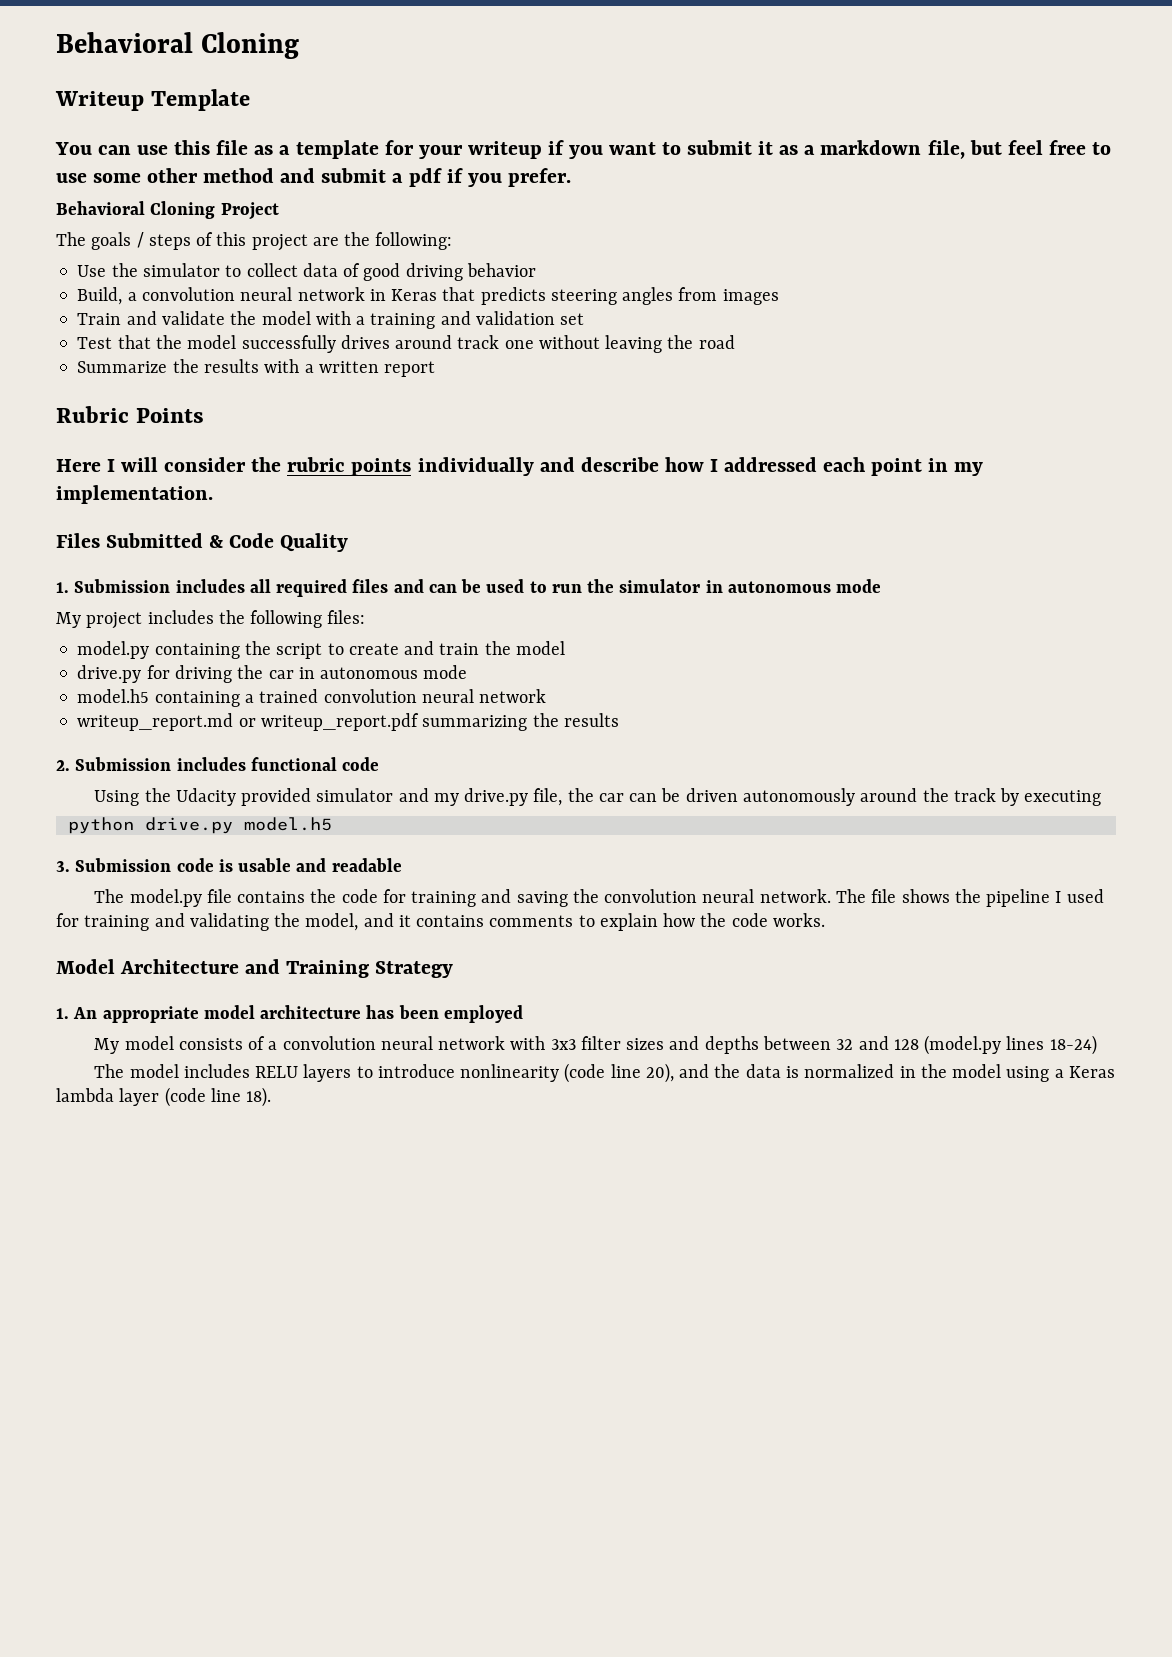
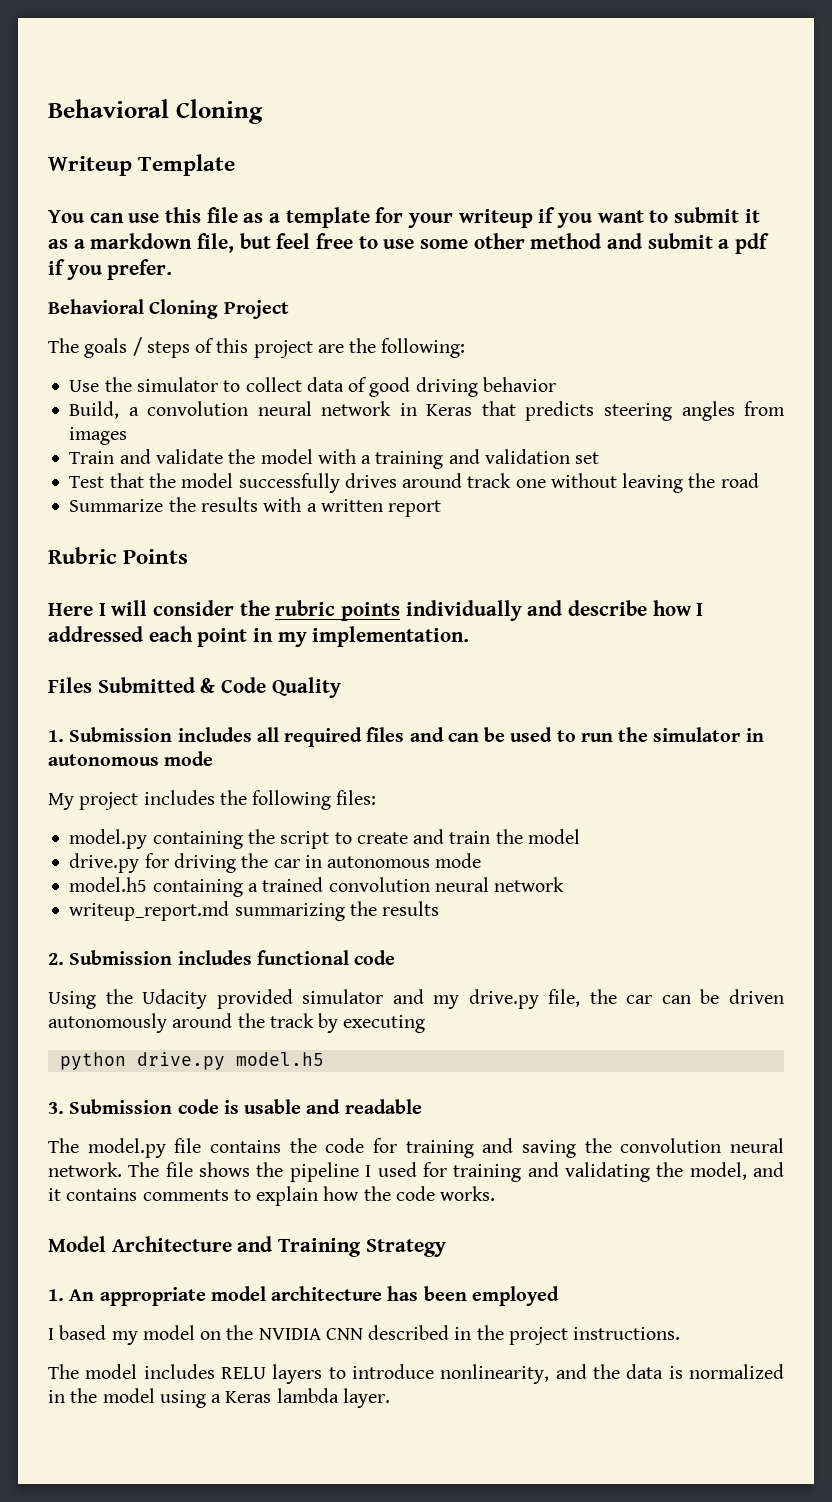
[238,713,419,731] or writeup_report.pdf -> (230, 911) none
[94,1035,1097,1055] My model consists of a convolution neural network with 3x3 filter sizes and depths between 32 and 128 (model.py lines 18-24) -> [48,1325,681,1345] I based my model on the NVIDIA CNN described in the project instructions.
[460,1063,674,1083] nonlinearity (code line 20), -> [440,1364,550,1384] nonlinearity,
[119,1087,272,1107] layer (code line 18). -> [342,1388,390,1408] layer.

